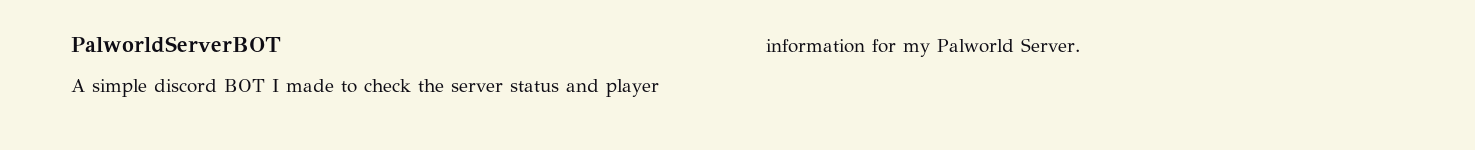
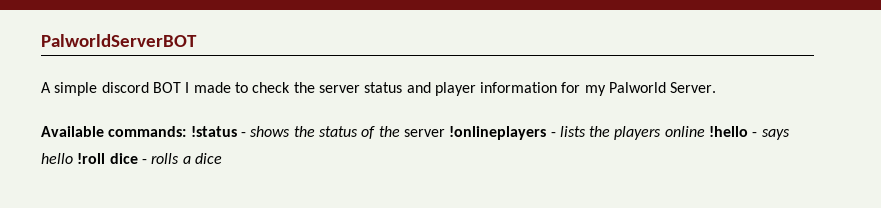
(1080, 45) none -> [41,126,790,140] [41,153,222,164] // Available commands: !status - shows the status of the server !onlineplayers - lists the players online !hello - says hello !roll dice - rolls a dice

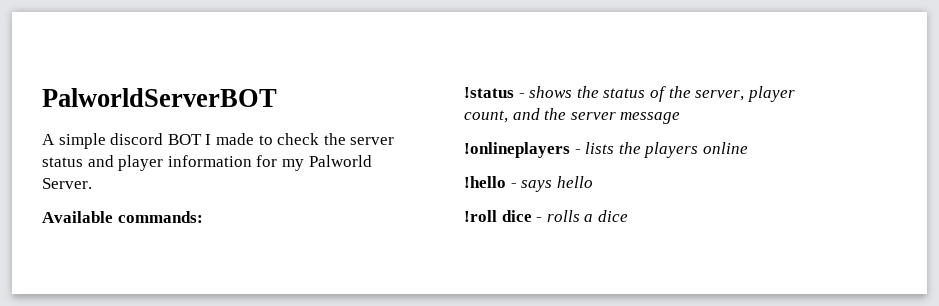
(187, 131) none -> (203, 217) //
[403,129,445,137] server -> [695,86,795,102] [464,108,681,124] server, player count, and the server message //
(705, 131) none -> (748, 148) //
(73, 158) none -> (593, 182) //

